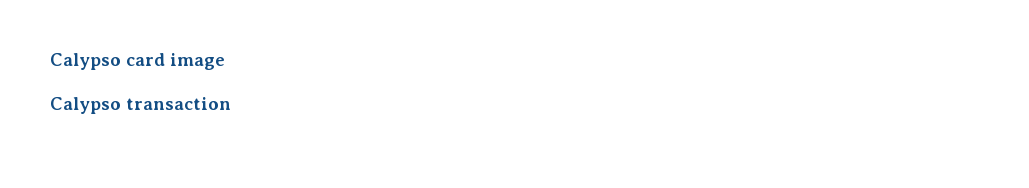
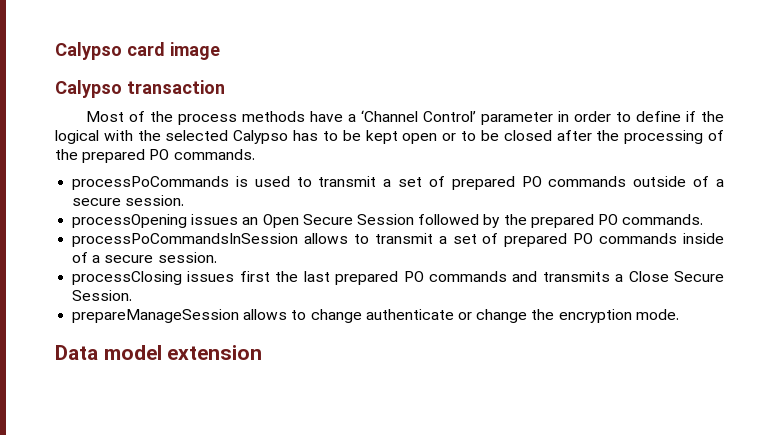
(231, 103) none -> [85,110,724,125] [55,130,725,144] [55,149,255,163] [72,176,725,190] [72,195,185,206] [72,214,704,228] [72,233,724,247] [72,252,217,263] [72,271,725,285] [72,290,133,301] [72,309,679,323] [55,345,263,360] // Most of the process methods have a ‘Channel Control’ parameter in order to define if the logical with the selected Calypso has to be kept open or to be closed after the processing of the prepared PO commands. // processPoCommands is used to transmit a set of prepared PO commands outside of a secure session. // processOpening issues an Open Secure Session followed by the prepared PO commands. // processPoCommandsInSession allows to transmit a set of prepared PO commands inside of a secure session. // processClosing issues first the last prepared PO commands and transmits a Close Secure Session. // prepareManageSession allows to change authenticate or change the encryption mode. // Data model extension

